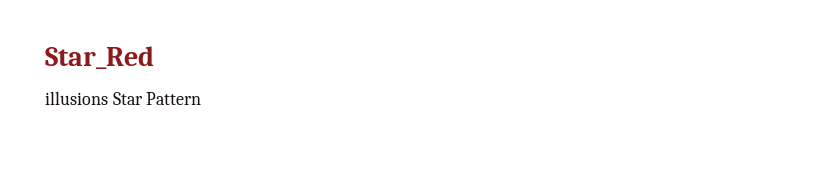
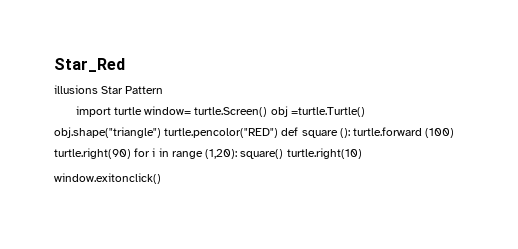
(202, 98) none -> [75,106,365,117] [54,127,455,138] [54,148,362,159] [54,173,161,184] // import turtle window= turtle.Screen() obj =turtle.Turtle() obj.shape("triangle") turtle.pencolor("RED") def square (): turtle.forward (100) turtle.right(90) for i in range (1,20): square() turtle.right(10) // window.exitonclick()

